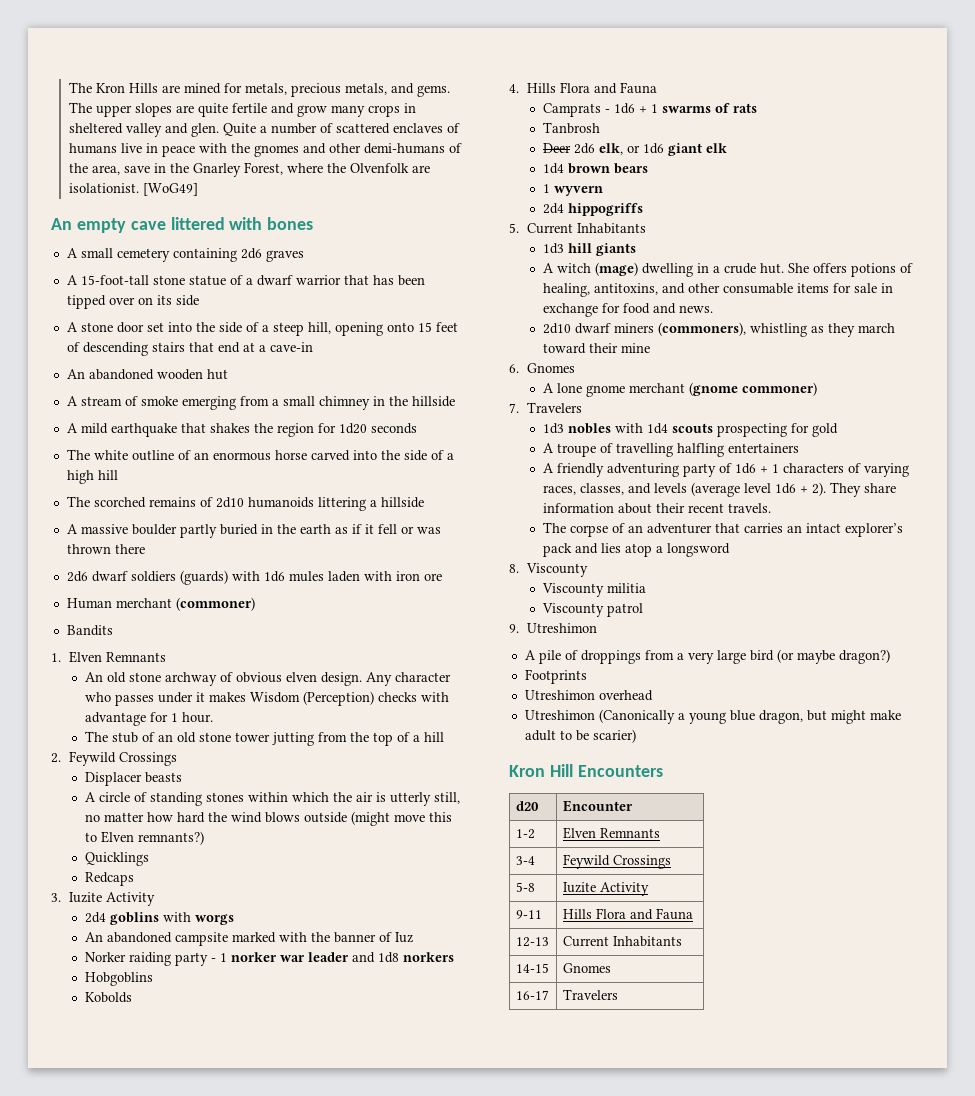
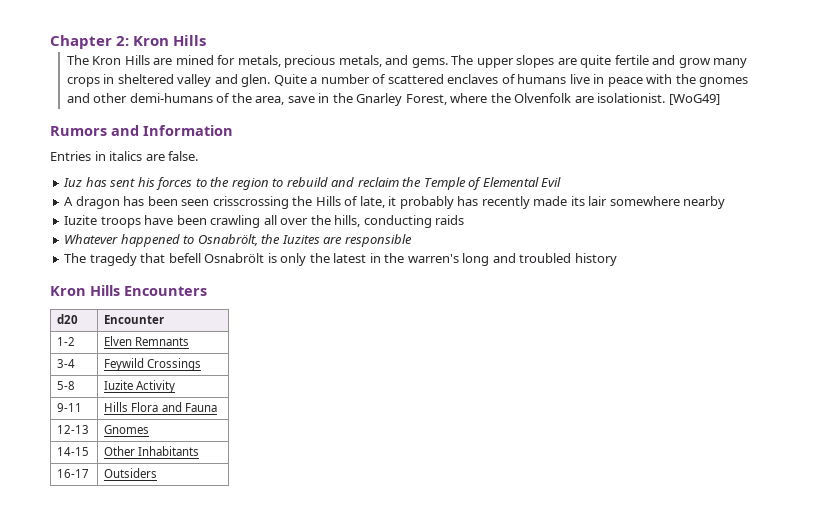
(69, 87) none -> [50,35,207,49] Chapter 2: Kron Hills //
[51,217,314,233] [66,248,304,262] [66,275,425,286] [66,295,199,309] [66,322,458,336] [66,342,313,356] [66,369,228,380] [66,396,455,410] [66,423,417,437] [66,449,454,461] [66,470,118,484] [66,496,424,511] [66,524,441,538] [66,544,145,554] [66,570,442,585] [66,597,255,611] [66,625,113,636] [51,651,167,663] [85,672,452,686] [85,691,450,706] [85,712,214,726] [85,731,445,746] [51,751,178,766] [85,772,183,786] [85,792,461,806] [85,811,453,826] [85,831,205,845] [85,852,150,866] [85,872,135,886] [51,892,156,906] [85,912,235,925] [85,932,414,946] [85,952,455,966] [85,972,154,986] [85,992,133,1003] [509,82,658,94] [543,103,758,117] [543,122,601,134] [543,143,728,156] [543,163,649,174] [543,184,604,196] [543,203,644,216] [509,223,647,234] [543,243,637,256] [543,262,914,277] [543,283,894,297] [543,303,714,317] [543,322,896,337] [543,343,651,354] [509,363,576,373] [543,382,818,397] [509,402,583,413] [543,423,839,437] [543,443,800,457] [543,463,910,477] [543,482,897,497] [543,503,772,514] [543,522,904,537] [543,543,731,557] [509,563,589,577] [542,583,647,597] [542,603,644,617] [509,623,598,633] [524,649,890,664] [524,669,587,684] [524,690,653,701] [524,709,901,724] [524,729,636,743] [509,764,573,777] An empty cave littered with bones // A small cemetery containing 2d6 graves // A 15-foot-tall stone statue of a dwarf warrior that has been tipped over on its side // A stone door set into the side of a steep hill, opening onto 15 feet of descending stairs that end at a cave-in // An abandoned wooden hut // A stream of smoke emerging from a small chimney in the hillside // A mild earthquake that shakes the region for 1d20 seconds // The white outline of an enormous horse carved into the side of a high hill // The scorched remains of 2d10 humanoids littering a hillside // A massive boulder partly buried in the earth as if it fell or was thrown there // 2d6 dwarf soldiers (guards) with 1d6 mules laden with iron ore // Human merchant (commoner) // Bandits // 1. Elven Remnants // An old stone archway of obvious elven design. Any character who passes under it makes Wisdom (Perception) checks with advantage for 1 hour. // The stub of an old stone tower jutting from the top of a hill // 2. Feywild Crossings // Displacer beasts // A circle of standing stones within which the air is utterly still, no matter how hard the wind blows outside (might move this to Elven remnants?) // Quicklings // Redcaps // 3. Iuzite Activity // 2d4 goblins with worgs // An abandoned campsite marked with the banner of Iuz // Norker raiding party - 1 norker war leader and 1d8 norkers // Hobgoblins // Kobolds // 4. Hills Flora and Fauna // Camprats - 1d6 + 1 swarms of rats // Tanbrosh // Deer 2d6 elk, or 1d6 giant elk // 1d4 brown bears // 1 wyvern // 2d4 hippogriffs // 5. Current Inhabitants // 1d3 hill giants // A witch (mage) dwelling in a crude hut. She offers potions of healing, antitoxins, and other consumable items for sale in exchange for food and news. // 2d10 dwarf miners (commoners), whistling as they march toward their mine // 6. Gnomes // A lone gnome merchant (gnome commoner) // 7. Travelers // 1d3 nobles with 1d4 scouts prospecting for gold // A troupe of travelling halfling entertainers // A friendly adventuring party of 1d6 + 1 characters of varying races, classes, and levels (average level 1d6 + 2). They share information about their recent travels. // The corpse of an adventurer that carries an intact explorer’s pack and lies atop a longsword // 8. Viscounty // Viscounty militia // Viscounty patrol // 9. Utreshimon // A pile of droppings from a very large bird (or maybe dragon?) // Footprints // Utreshimon overhead // Utreshimon (Canonically a young blue dragon, but might make adult to be scarier) // Kron Hill -> [50,125,233,136] [50,151,199,161] [63,177,562,190] [64,196,726,209] [64,215,465,228] [64,234,412,247] [64,253,617,266] [50,285,120,296] Rumors and Information // Entries in italics are false. // Iuz has sent his forces to the region to rebuild and reclaim the Temple of Elemental Evil // A dragon has been seen crisscrossing the Hills of late, it probably has recently made its lair somewhere nearby // Iuzite troops have been crawling all over the hills, conducting raids // Whatever happened to Osnabrölt, the Iuzites are responsible // The tragedy that befell Osnabrölt is only the latest in the warren's long and troubled history // Kron Hills
[562,936,682,947] Current Inhabitants -> [104,425,150,434] Gnomes
[562,963,611,973] Gnomes -> [104,446,200,456] Other Inhabitants
[562,989,618,1000] Travelers -> [104,468,158,478] Outsiders

